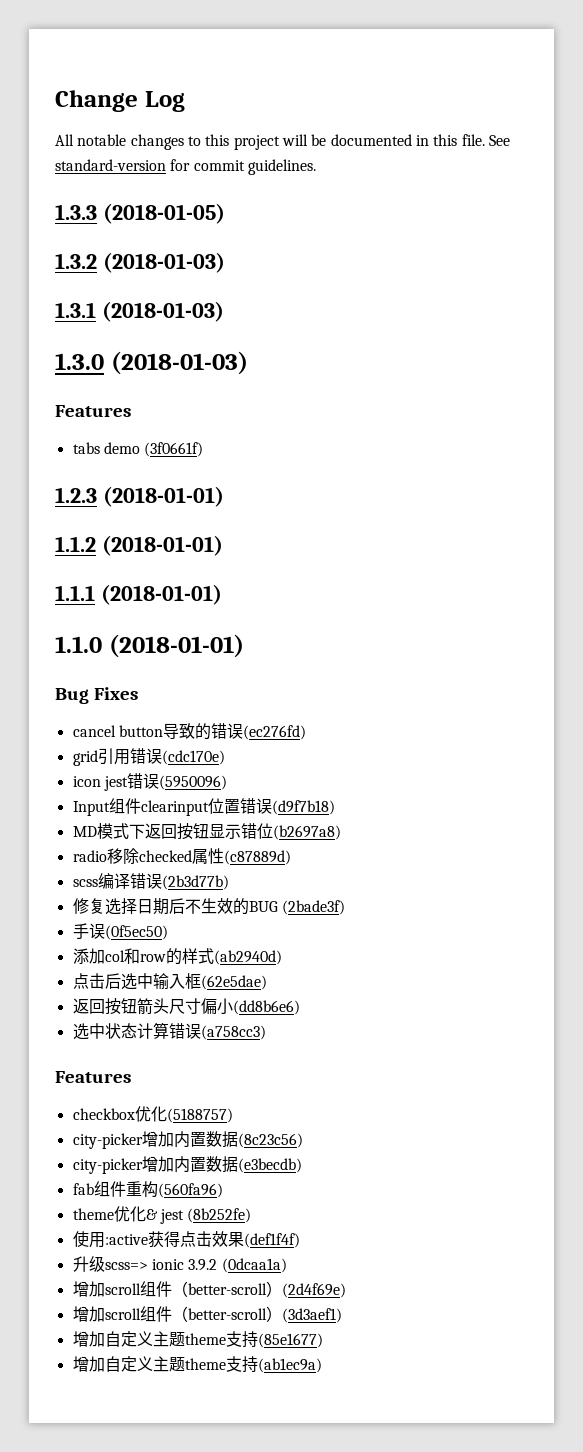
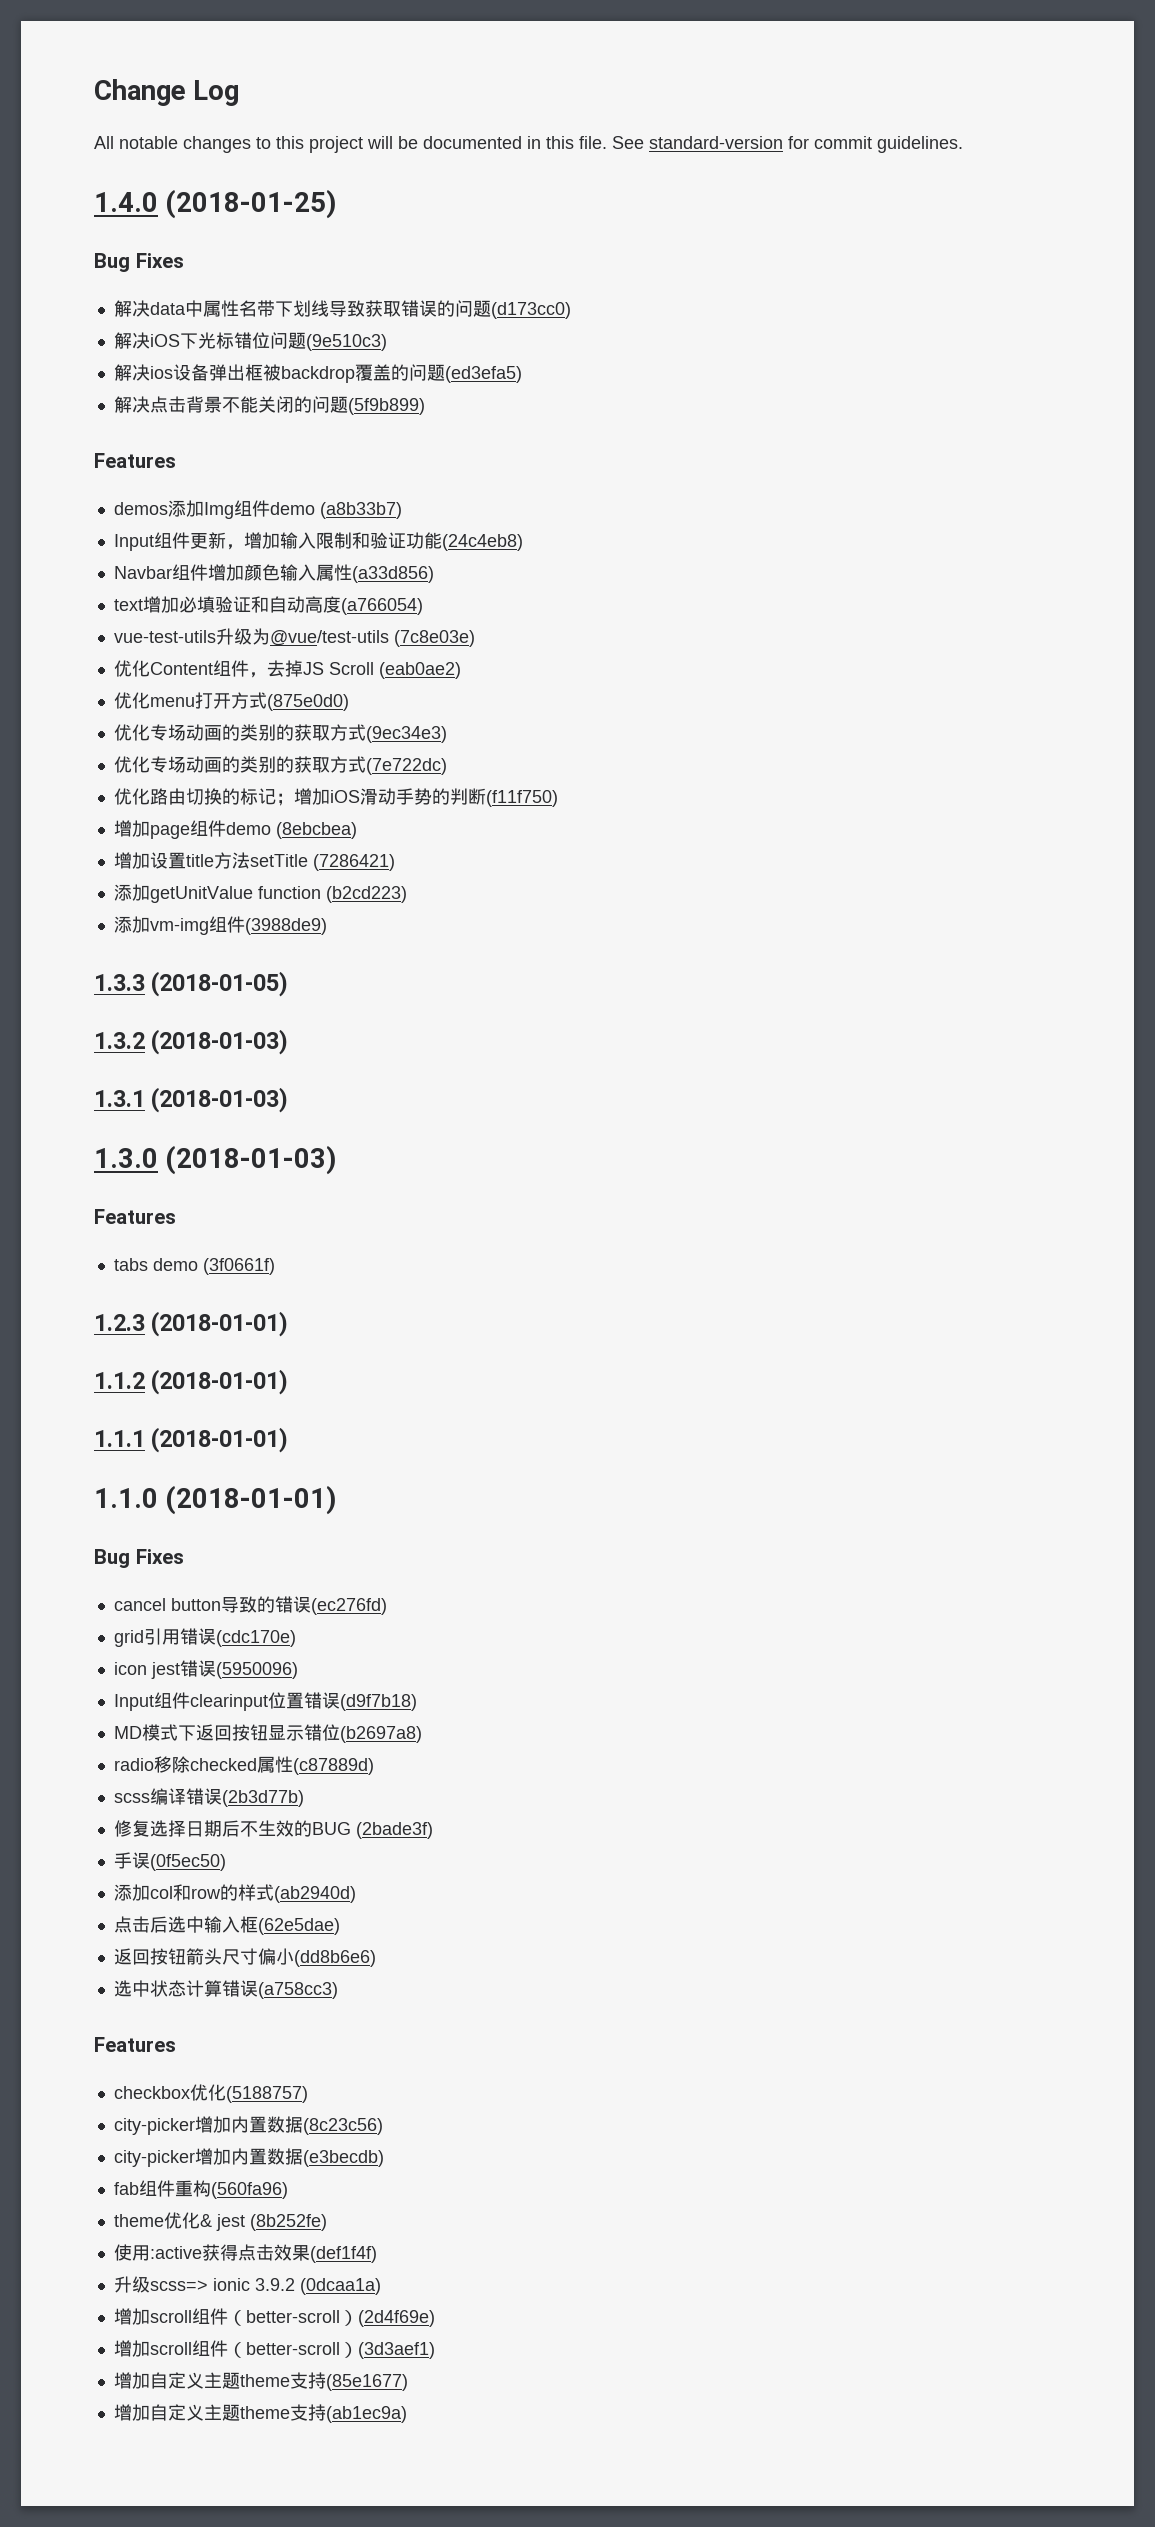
(316, 167) none -> [94,189,337,219] [94,253,184,272] [113,300,571,319] [113,332,387,351] [113,364,522,383] [113,396,425,415] [94,453,176,468] [113,500,402,519] [113,532,523,551] [113,564,434,583] [113,596,423,615] [113,628,475,647] [113,660,461,679] [113,692,349,711] [113,724,447,743] [113,756,447,775] [113,788,558,807] [113,820,357,839] [113,852,395,871] [113,884,407,903] [113,916,327,935] // 1.4.0 (2018-01-25) // Bug Fixes // 解决data中属性名带下划线导致获取错误的问题(d173cc0) // 解决iOS下光标错位问题(9e510c3) // 解决ios设备弹出框被backdrop覆盖的问题(ed3efa5) // 解决点击背景不能关闭的问题(5f9b899) // Features // demos添加Img组件demo (a8b33b7) // Input组件更新，增加输入限制和验证功能(24c4eb8) // Navbar组件增加颜色输入属性(a33d856) // text增加必填验证和自动高度(a766054) // vue-test-utils升级为@vue/test-utils (7c8e03e) // 优化Content组件，去掉JS Scroll (eab0ae2) // 优化menu打开方式(875e0d0) // 优化专场动画的类别的获取方式(9ec34e3) // 优化专场动画的类别的获取方式(7e722dc) // 优化路由切换的标记；增加iOS滑动手势的判断(f11f750) // 增加page组件demo (8ebcbea) // 增加设置title方法setTitle (7286421) // 添加getUnitValue function (b2cd223) // 添加vm-img组件(3988de9)

